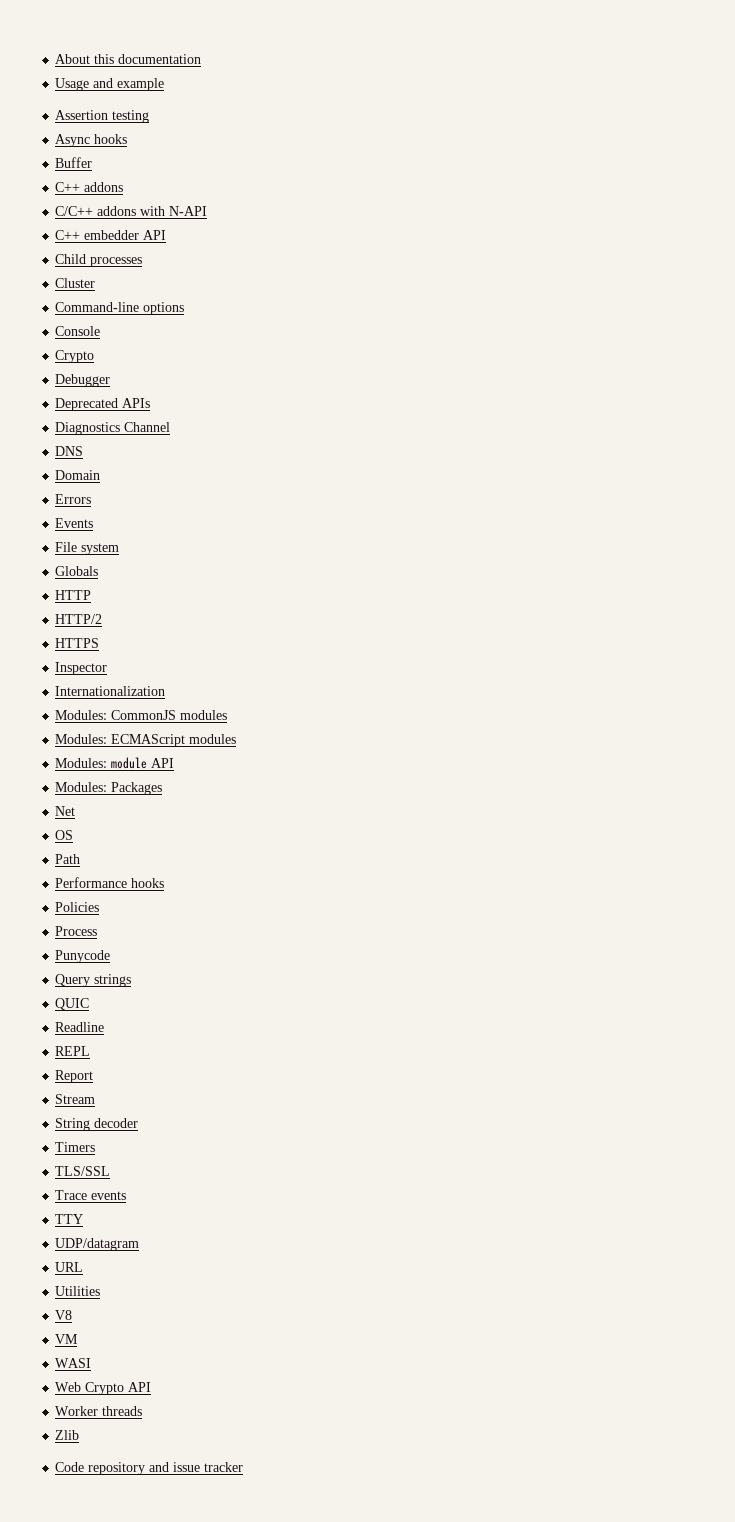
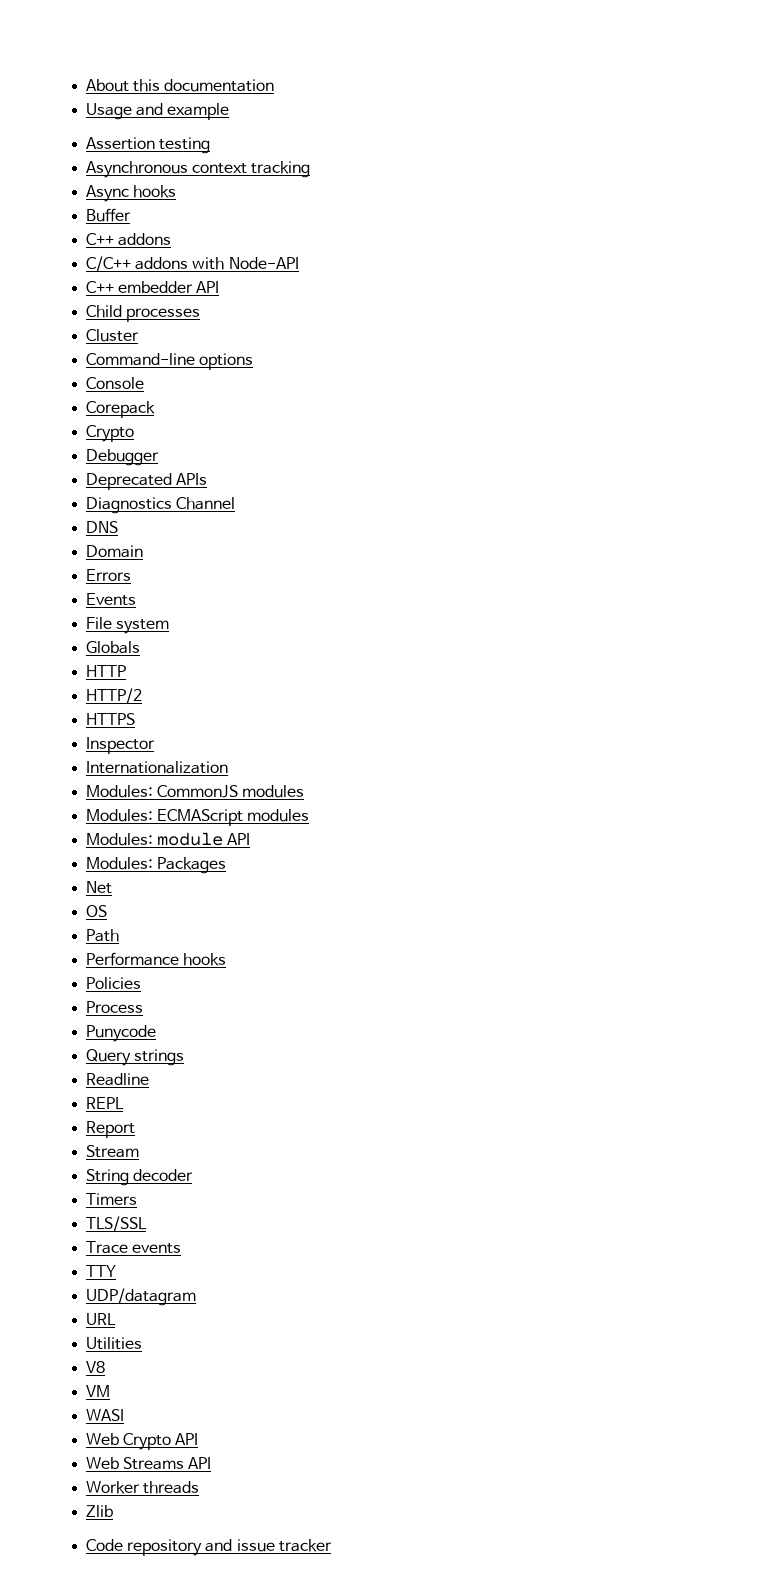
(150, 116) none -> [86,161,311,178] // Asynchronous context tracking
[169,206,208,216] N-API -> [228,257,299,269] Node-API
(101, 331) none -> [86,401,156,418] // Corepack
[55,998,90,1010] // QUIC -> (185, 1057) none
(152, 1387) none -> [86,1457,212,1470] // Web Streams API

